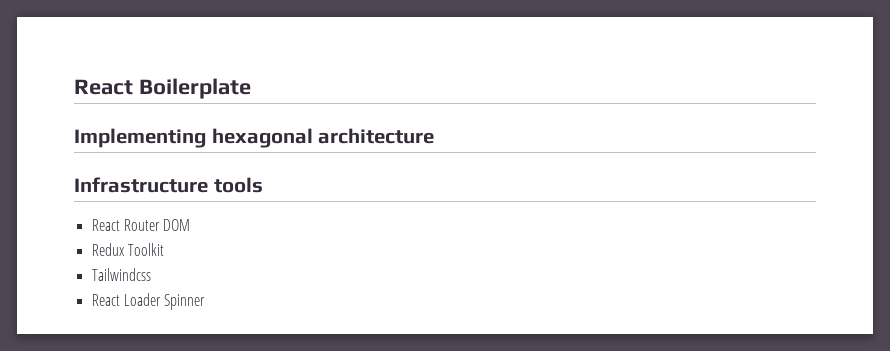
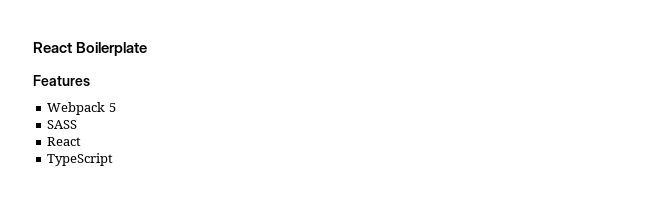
[74,128,435,148] [74,177,263,193] [91,219,191,231] [91,243,164,256] [91,268,151,281] [91,293,206,310] Implementing hexagonal architecture // Infrastructure tools // React Router DOM // Redux Toolkit // Tailwindcss // React Loader Spinner -> [33,75,90,86] [47,102,116,115] [47,120,78,129] [47,137,82,146] [47,153,114,166] Features // Webpack 5 // SASS // React // TypeScript

